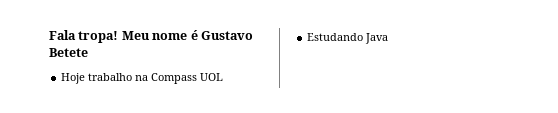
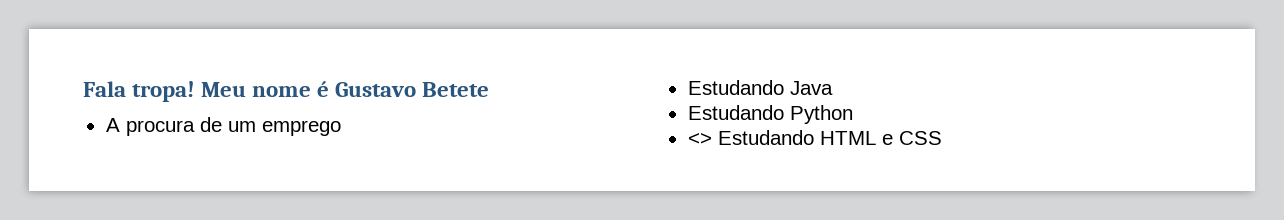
[61,73,224,84] [307,33,389,44] Hoje trabalho na Compass UOL // Estudando Java -> [105,117,341,136] [687,80,833,95] [687,105,853,124] [687,130,942,145] A procura de um emprego // Estudando Java // Estudando Python // <> Estudando HTML e CSS

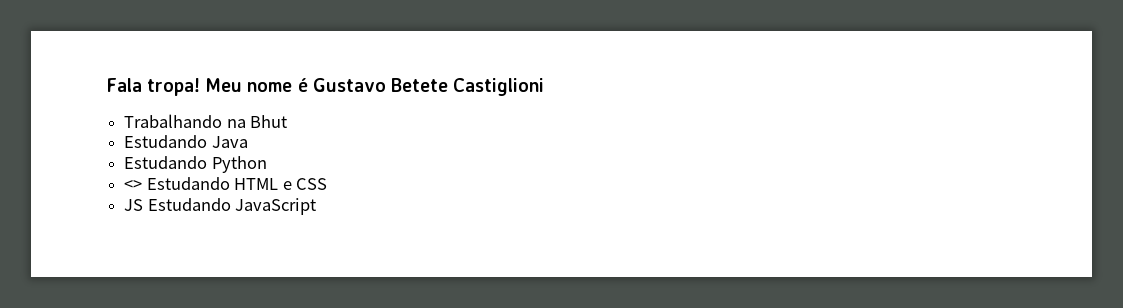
[105,117,341,136] // A procura de um emprego -> [452,78,544,96] [124,114,288,128] Castiglioni // Trabalhando na Bhut
(942, 138) none -> [124,198,317,215] // JS Estudando JavaScript

